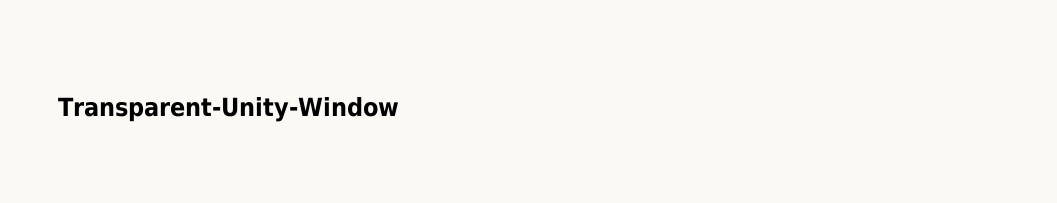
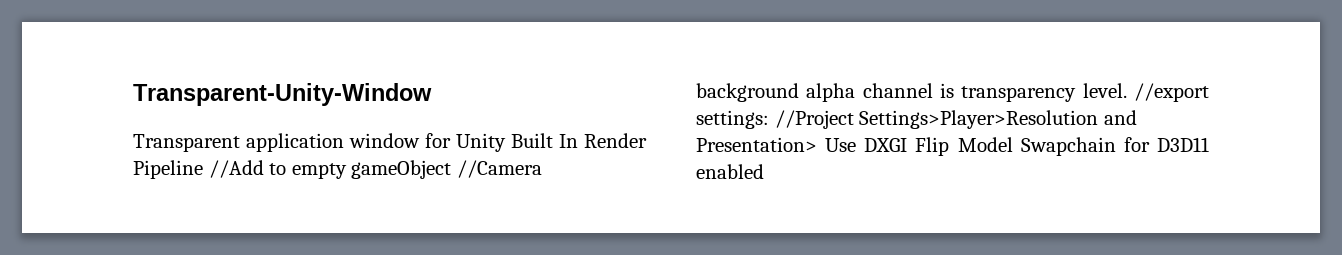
(399, 109) none -> [133,133,647,152] [133,160,542,179] [696,83,1209,102] [696,110,1137,129] [696,137,1209,156] [696,164,764,179] // Transparent application window for Unity Built In Render Pipeline //Add to empty gameObject //Camera background alpha channel is transparency level. //export settings: //Project Settings>Player>Resolution and Presentation> Use DXGI Flip Model Swapchain for D3D11 enabled

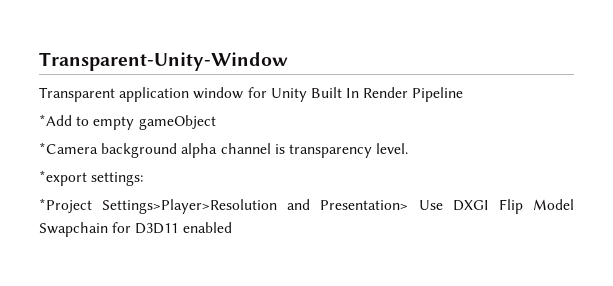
[208,160,264,178] //Add -> [39,114,72,126] // *Add
[456,160,542,178] //Camera -> [39,142,98,154] // *Camera
[1134,83,1209,102] //export -> [39,170,87,186] // *export
[774,110,854,129] //Project -> [39,198,92,213] // *Project

